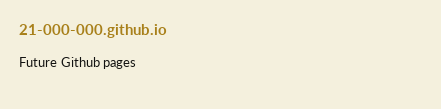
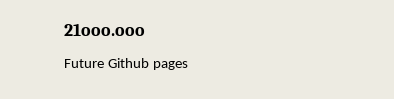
[19,24,167,38] 21-000-000.github.io -> [64,23,145,36] 21ooo.ooo

